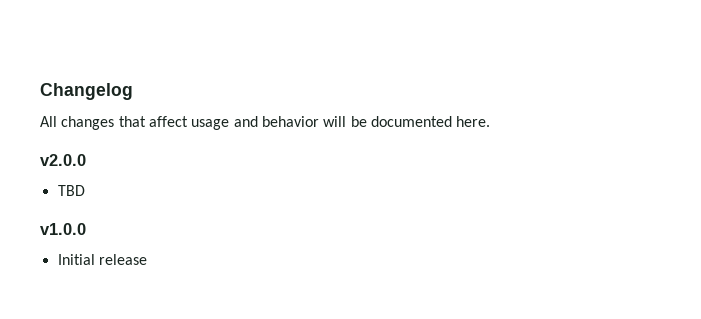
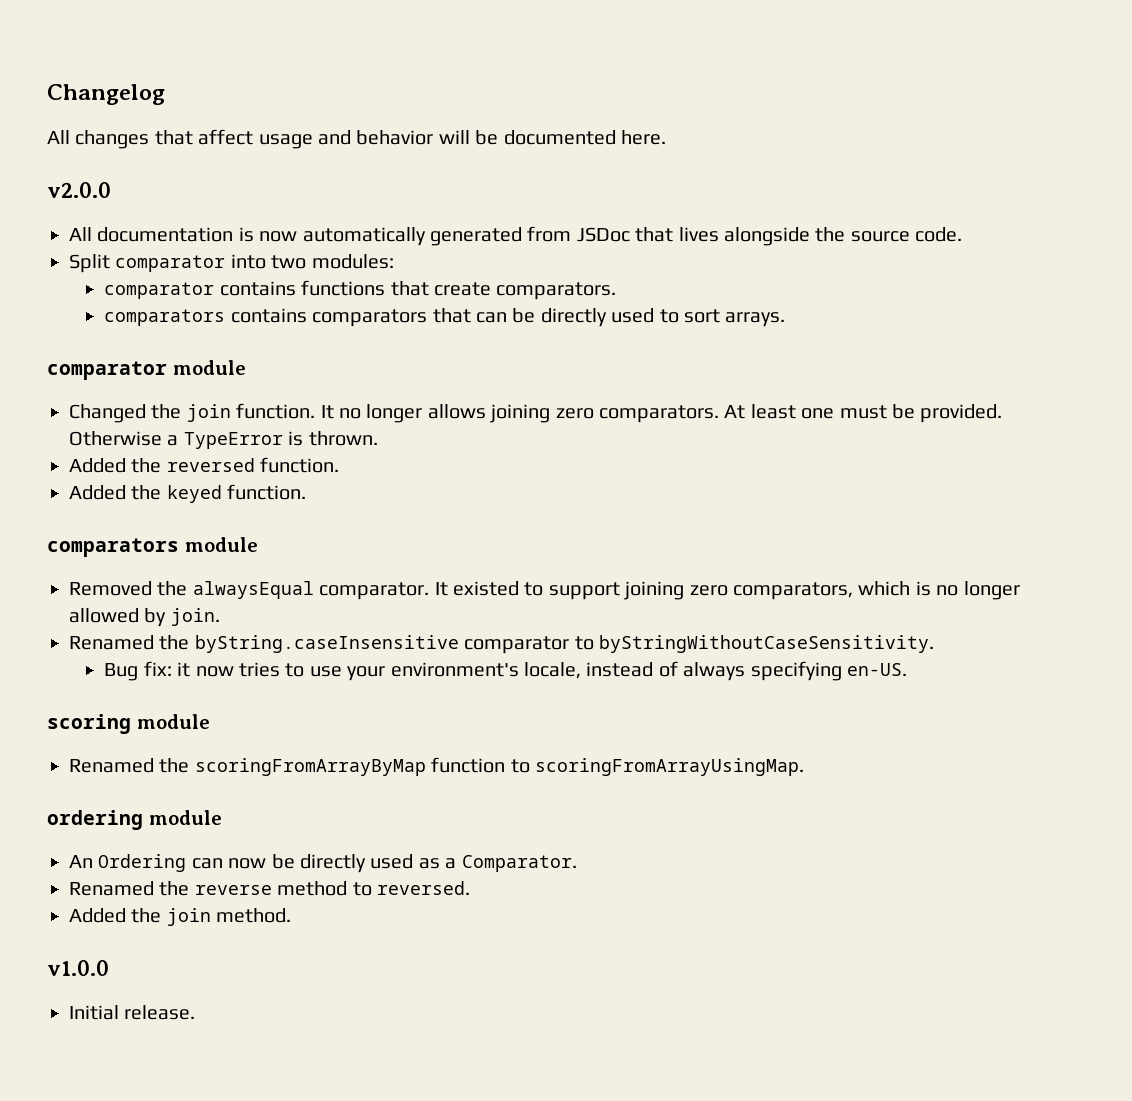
[57,185,85,196] TBD -> [69,226,963,246] [69,254,394,273] [104,280,617,300] [104,308,786,327] [47,360,246,380] [69,403,1003,423] [69,431,378,449] [69,457,340,473] [69,484,307,503] [47,537,258,557] [69,581,1020,600] [69,608,220,627] [69,635,934,654] [104,661,908,681] [47,714,210,734] [69,757,804,776] [47,810,222,830] [69,854,577,873] [69,881,470,896] [69,908,292,926] All documentation is now automatically generated from JSDoc that lives alongside the source code. // Split comparator into two modules: // comparator contains functions that create comparators. // comparators contains comparators that can be directly used to sort arrays. // comparator module // Changed the join function. It no longer allows joining zero comparators. At least one must be provided. Otherwise a TypeError is thrown. // Added the reversed function. // Added the keyed function. // comparators module // Removed the alwaysEqual comparator. It existed to support joining zero comparators, which is no longer allowed by join. // Renamed the byString.caseInsensitive comparator to byStringWithoutCaseSensitivity. // Bug fix: it now tries to use your environment's locale, instead of always specifying en-US. // scoring module // Renamed the scoringFromArrayByMap function to scoringFromArrayUsingMap. // ordering module // An Ordering can now be directly used as a Comparator. // Renamed the reverse method to reversed. // Added the join method.
[98,254,147,265] release -> [124,1005,196,1020] release.

